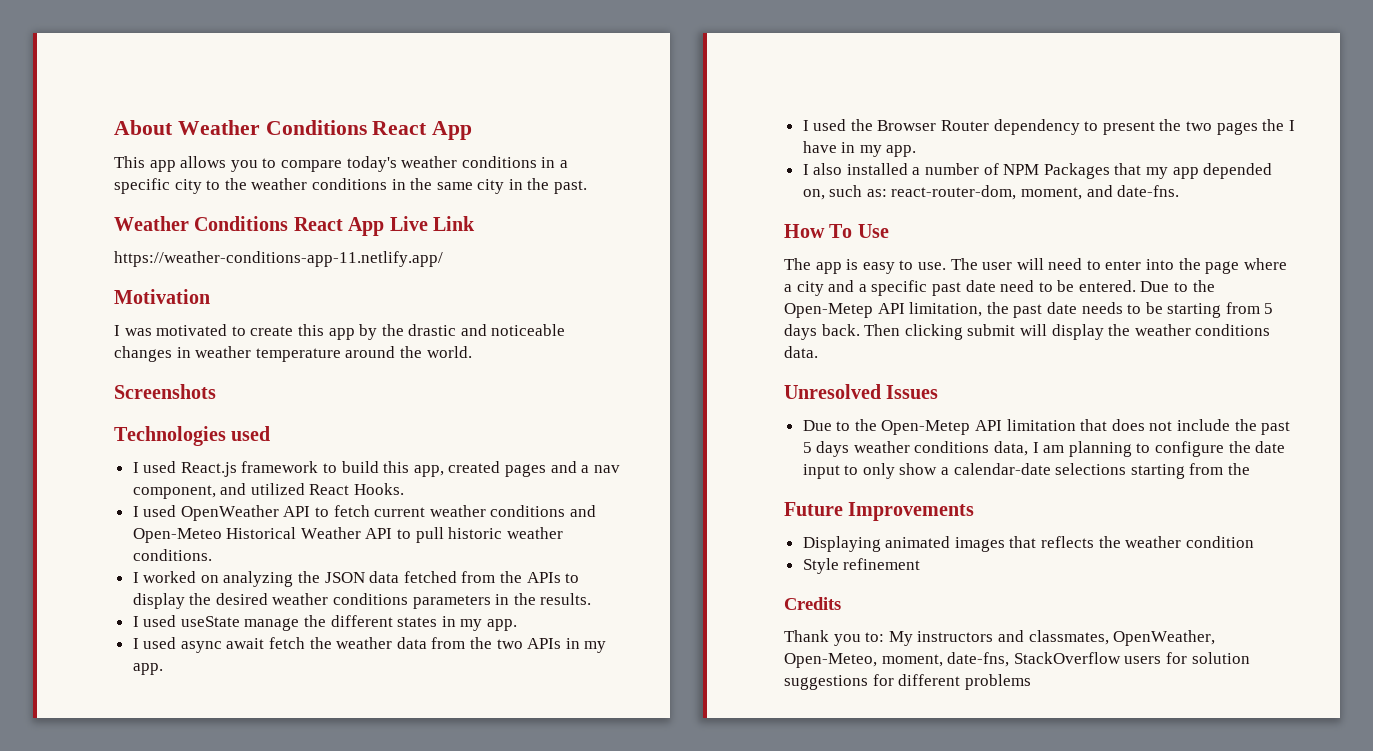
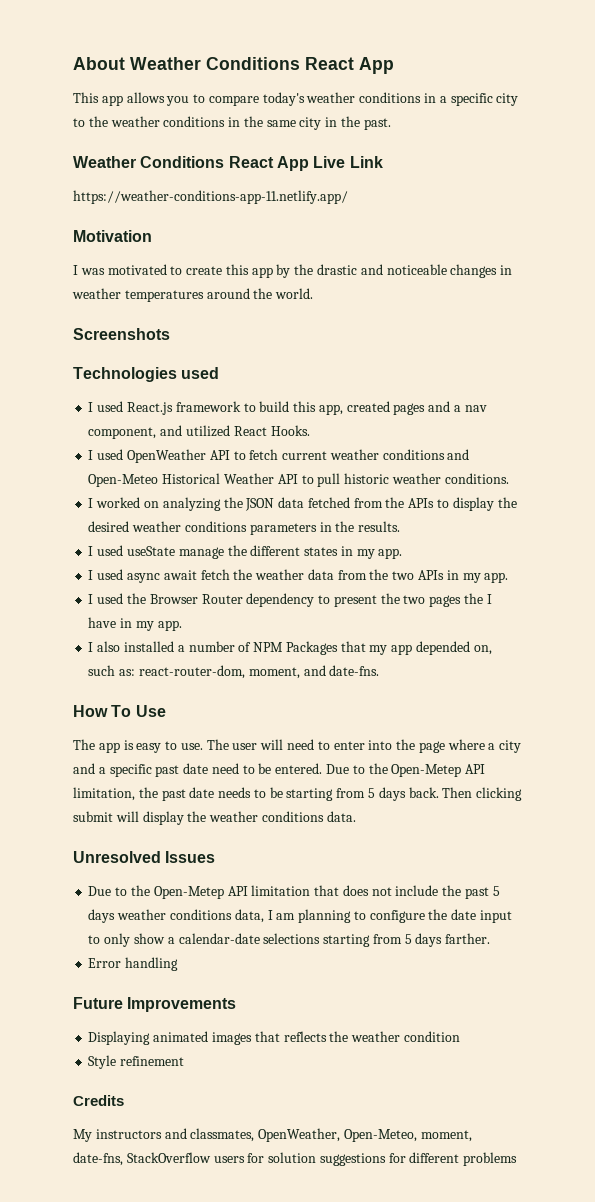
[255,348,341,362] temperature -> [124,290,204,302] temperatures
[1228,463,1251,475] the -> [404,933,491,947] [88,957,179,971] 5 days farther. // Error handling
[784,630,885,646] Thank you to: -> (124, 1100) none

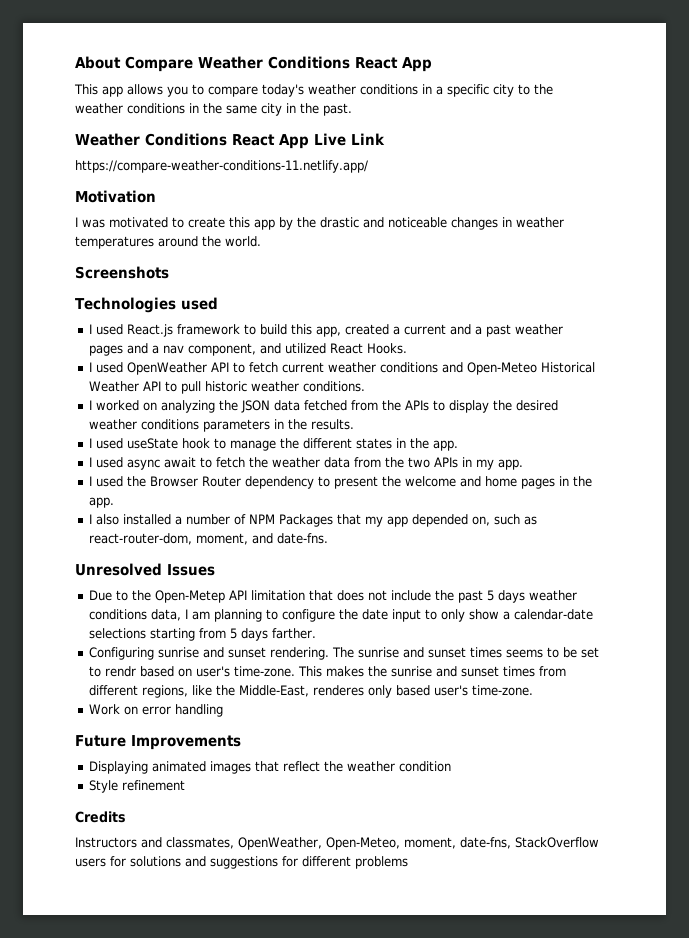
(125, 63) none -> [125,56,193,72] Compare
[73,190,348,204] https://weather-conditions-app-11.netlify.app/ -> [75,160,368,173] https://compare-weather-conditions-11.netlify.app/
(390, 406) none -> [393,324,564,337] a current and a past weather
(175, 551) none -> [182,438,227,449] hook to
[356,549,375,559] my -> [410,438,430,449] the
(197, 575) none -> [200,457,213,468] to
[403,593,492,607] [88,617,154,631] two pages the I have in my -> [405,476,593,489] welcome and home pages in the
[119,669,136,676] as: -> [524,516,538,525] as
[73,705,166,717] [73,739,522,753] [73,763,486,777] [73,787,523,801] [73,811,356,825] // How To Use // The app is easy to use. The user will need to enter into the page where a city and a specific past date need to be entered. Due to the Open-Metep API limitation, the past date needs to be starting from 5 days back. Then clicking submit will display the weather conditions data. -> (329, 538) none
[88,958,122,968] Error -> [89,647,600,660] [89,666,567,677] [89,685,534,698] [89,704,172,715] Configuring sunrise and sunset rendering. The sunrise and sunset times seems to be set to rendr based on user's time-zone. This makes the sunrise and sunset times from different regions, like the Middle-East, renderes only based user's time-zone. // Work on error
[283,1031,327,1042] reflects -> [283,761,321,772] reflect
[73,1129,162,1142] My instructors -> [75,837,137,848] Instructors
[268,1152,317,1163] solution -> [130,856,206,867] solutions and

